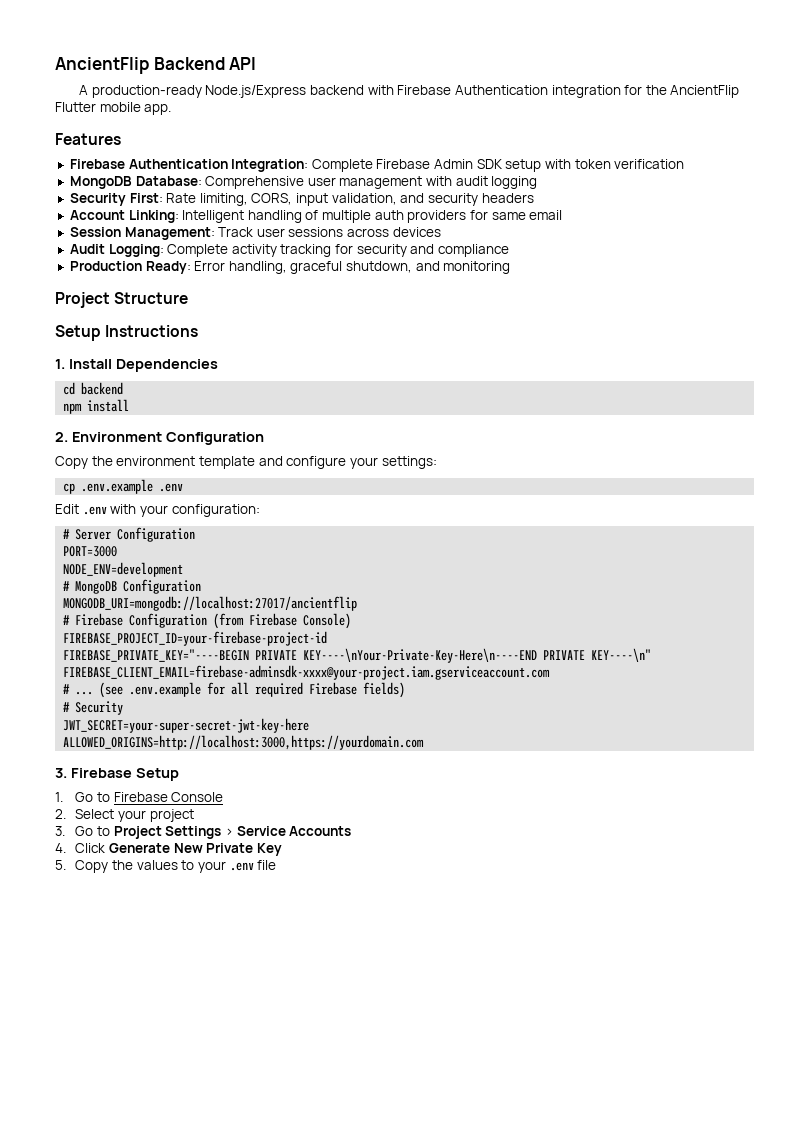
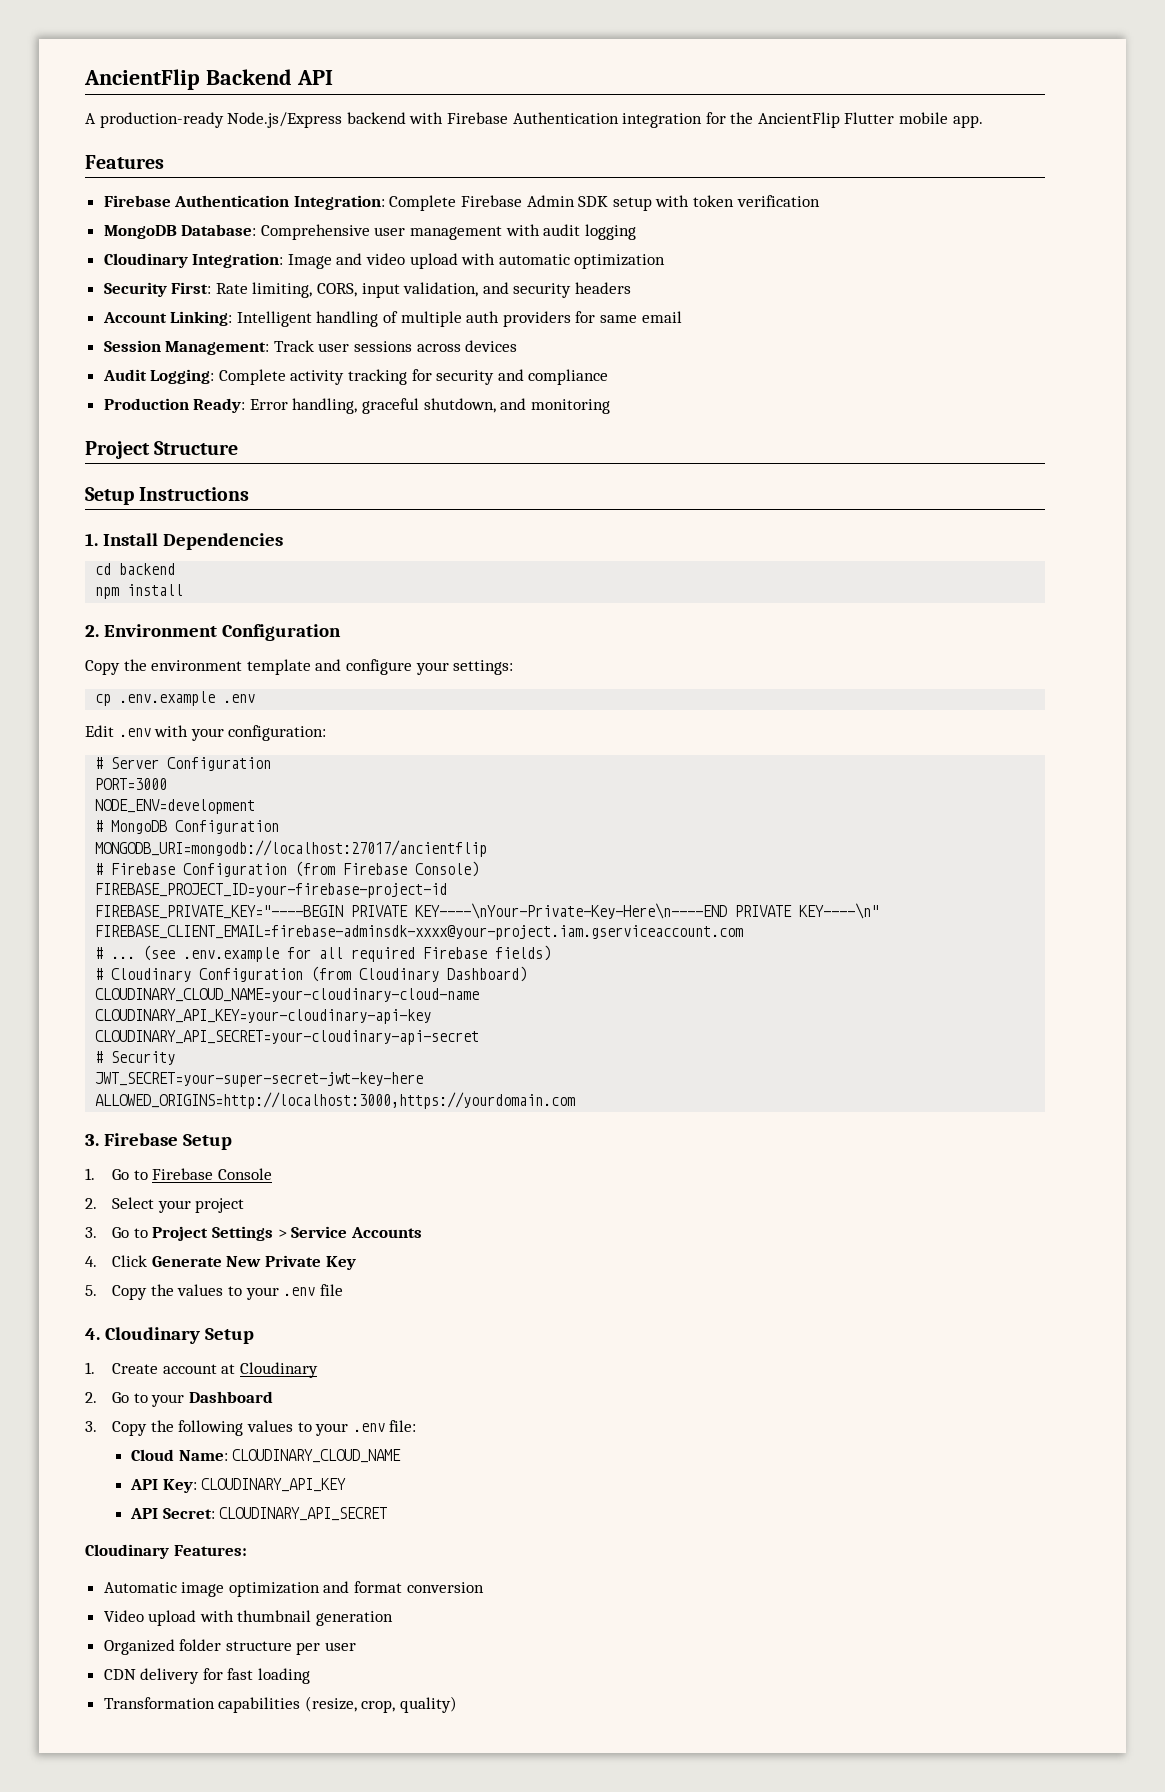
(538, 182) none -> [103,253,666,269] // Cloudinary Integration: Image and video upload with automatic optimization
(406, 690) none -> [95,966,528,982] [95,988,480,1002] [95,1009,432,1024] [95,1030,480,1045] // # Cloudinary Configuration (from Cloudinary Dashboard) // CLOUDINARY_CLOUD_NAME=your-cloudinary-cloud-name // CLOUDINARY_API_KEY=your-cloudinary-api-key // CLOUDINARY_API_SECRET=your-cloudinary-api-secret
(277, 865) none -> [85,1327,254,1344] [85,1362,319,1378] [85,1391,274,1407] [85,1420,417,1436] [130,1449,402,1463] [129,1478,347,1493] [129,1507,388,1521] [85,1544,247,1559] [103,1581,484,1597] [103,1610,394,1626] [103,1639,357,1655] [103,1668,311,1684] [103,1696,458,1713] // 4. Cloudinary Setup // 1. Create account at Cloudinary // 2. Go to your Dashboard // 3. Copy the following values to your .env file: // Cloud Name: CLOUDINARY_CLOUD_NAME // API Key: CLOUDINARY_API_KEY // API Secret: CLOUDINARY_API_SECRET // Cloudinary Features: // Automatic image optimization and format conversion // Video upload with thumbnail generation // Organized folder structure per user // CDN delivery for fast loading // Transformation capabilities (resize, crop, quality)

